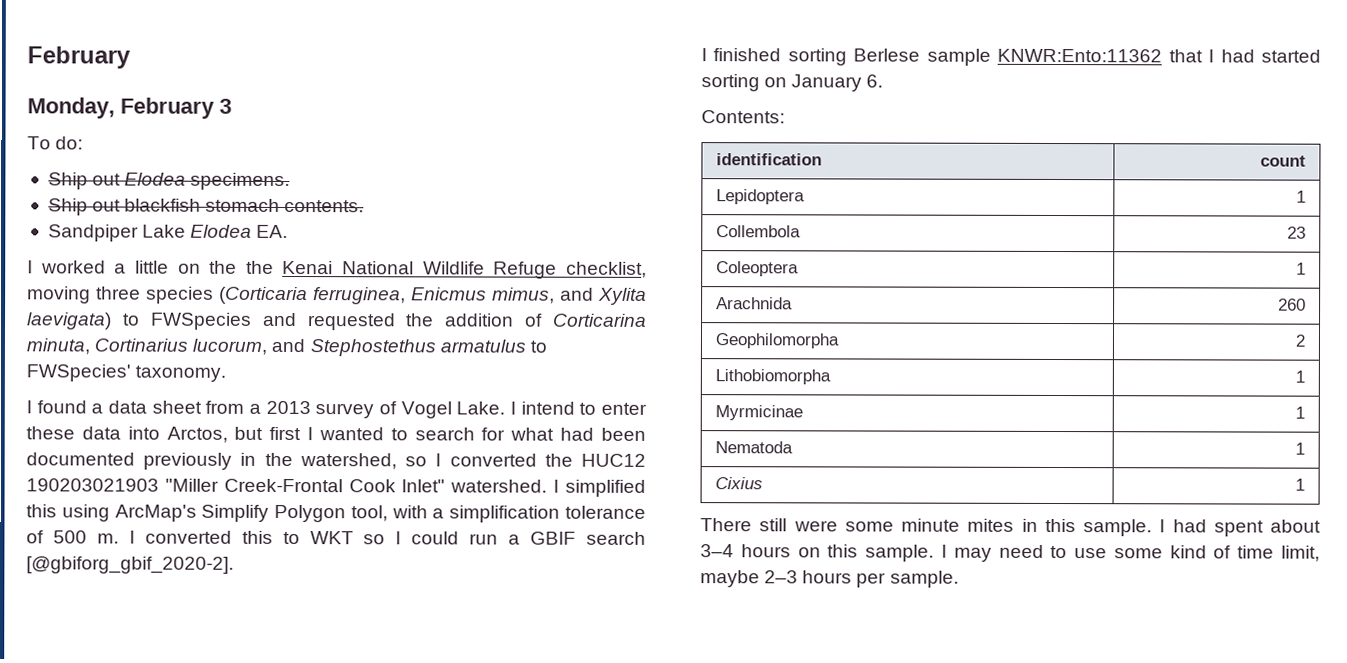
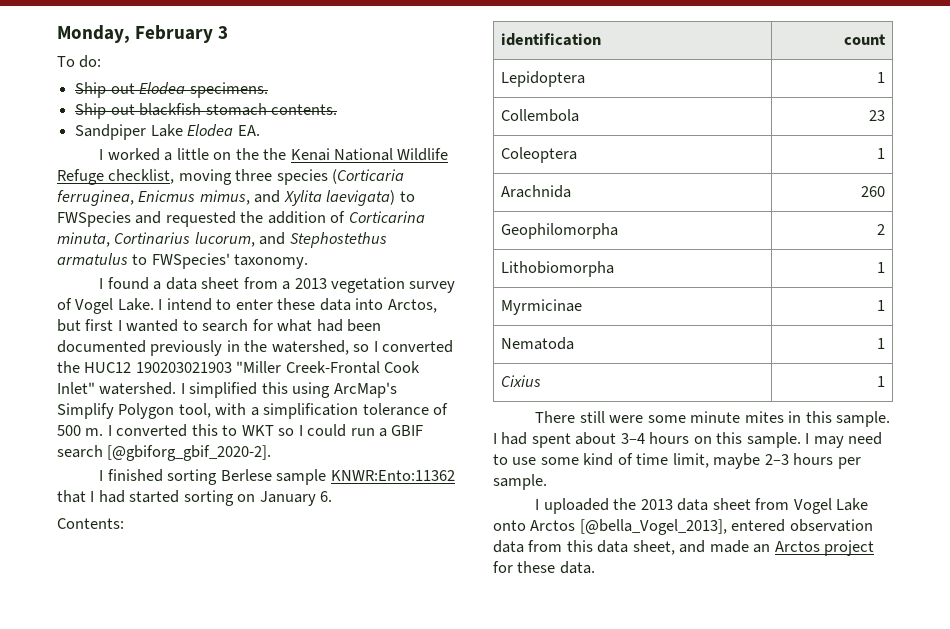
[27,46,131,69] February // -> (57, 34) none
(311, 407) none -> [331,277,406,293] vegetation
(959, 579) none -> [535,498,869,514] [493,519,873,535] [493,540,875,556] [493,561,595,574] // I uploaded the 2013 data sheet from Vogel Lake onto Arctos [@bella_Vogel_2013], entered observation data from this data sheet, and made an Arctos project for these data.

